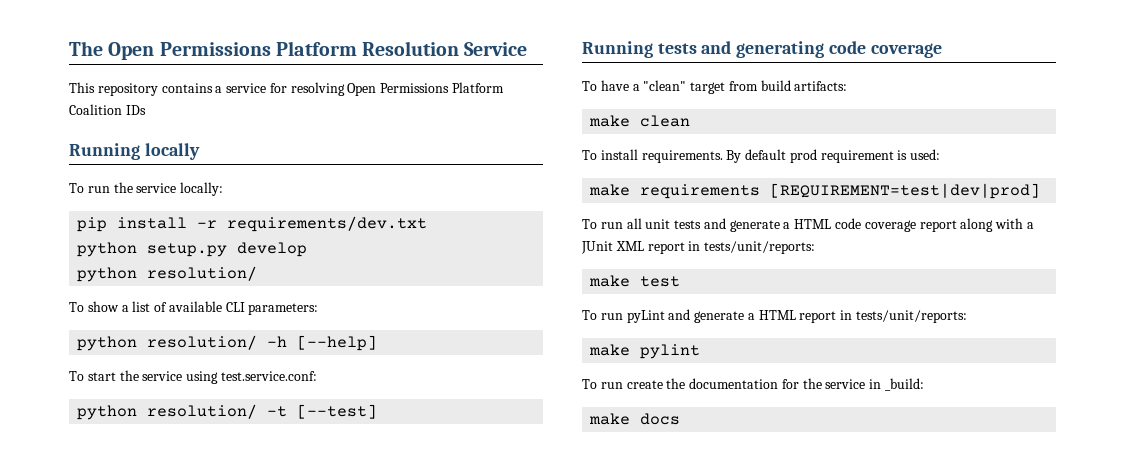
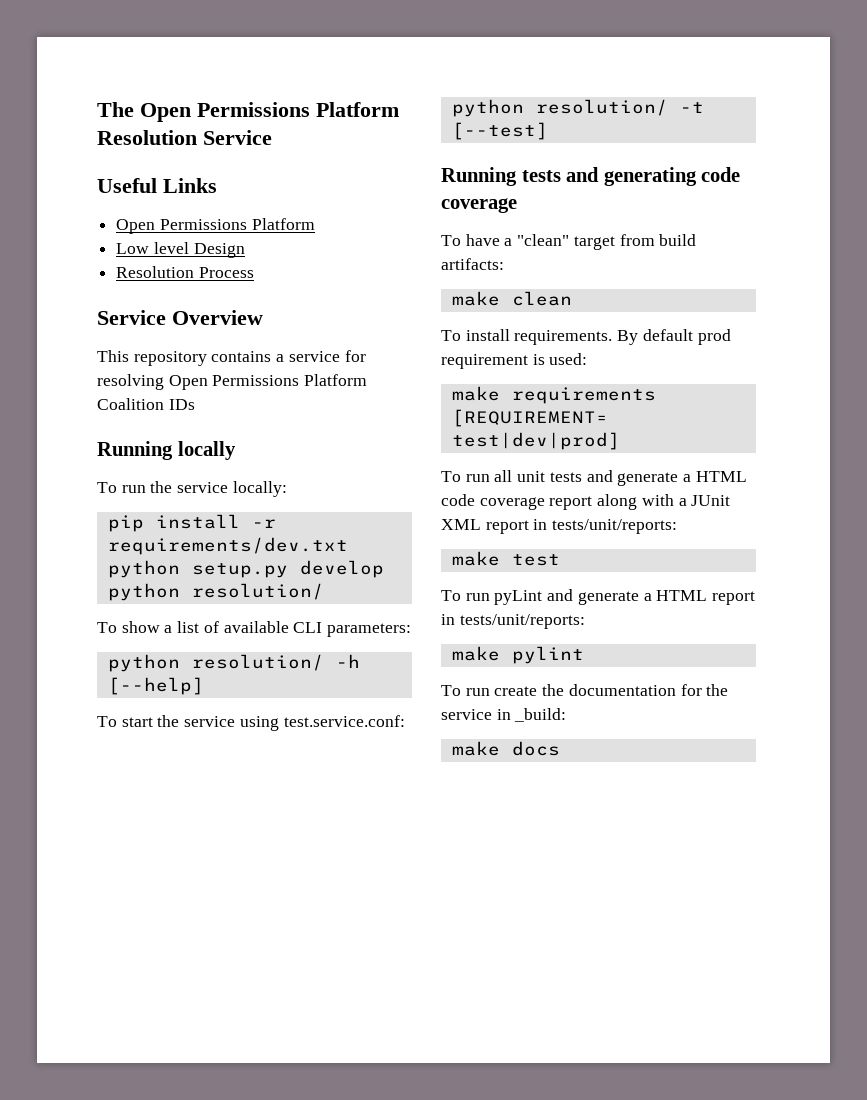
(528, 49) none -> [97,178,217,193] [116,218,315,234] [116,242,245,258] [116,266,254,278] [97,310,263,325] // Useful Links // Open Permissions Platform // Low level Design // Resolution Process // Service Overview

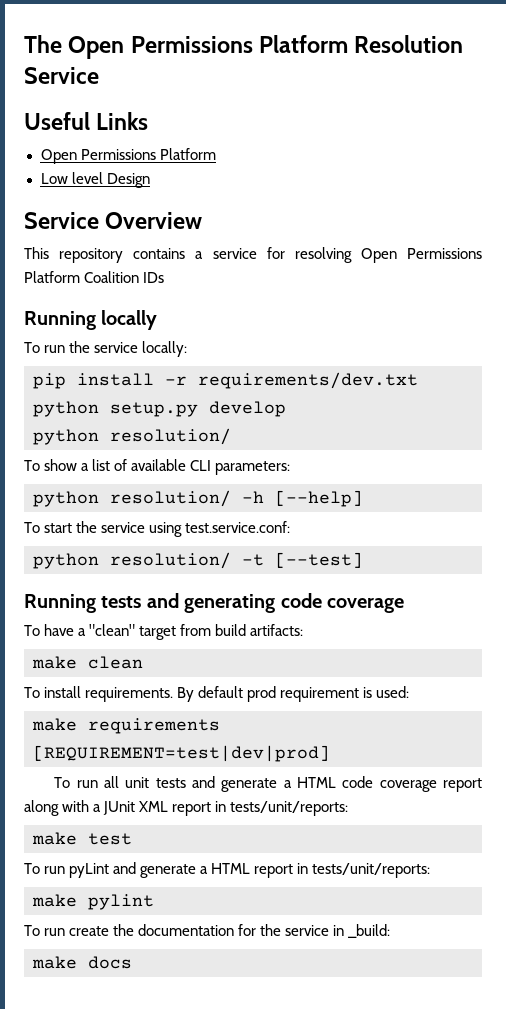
[116,266,254,278] // Resolution Process -> (150, 180) none

